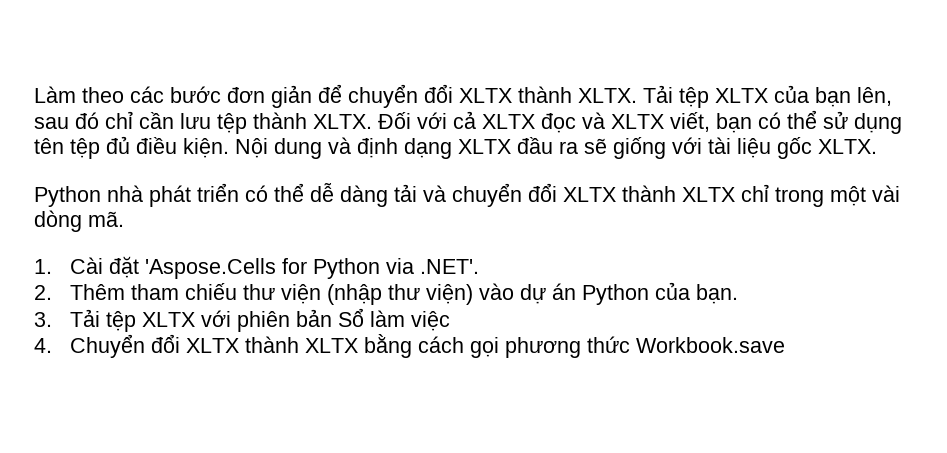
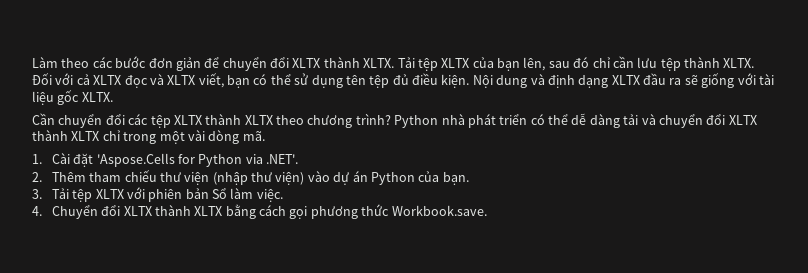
(877, 146) none -> [32,113,391,128] Cần chuyển đổi các tệp XLTX thành XLTX theo chương trình?
[411,311,451,331] việc -> [256,189,283,202] việc.
[636,337,786,353] Workbook.save -> [391,205,487,216] Workbook.save.

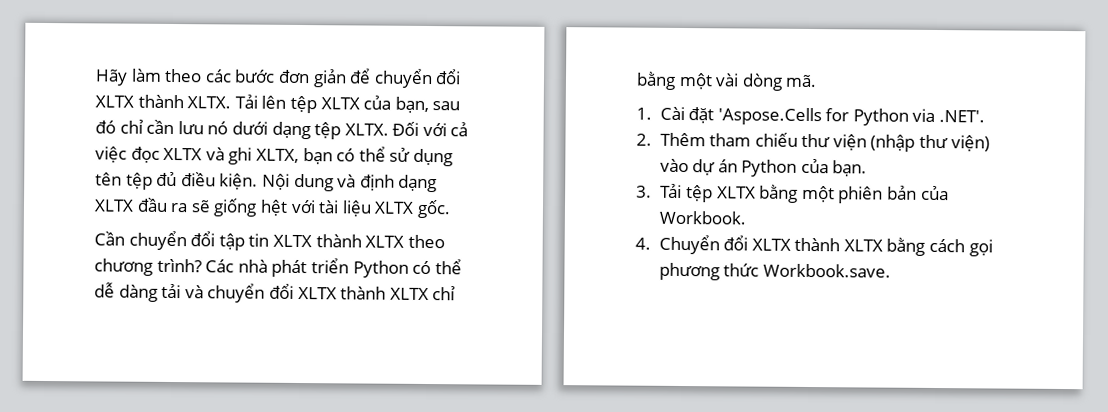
[32,57,58,68] Làm -> [95,68,162,86] Hãy làm
(415, 62) none -> [261,95,287,109] lên
[497,57,546,71] bạn lên, -> [394,96,429,114] bạn,
[660,57,755,71] [32,73,224,88] tệp thành XLTX. Đối với cả XLTX đọc và XLTX viết, -> [207,121,469,140] [95,146,299,165] nó dưới dạng tệp XLTX. Đối với cả việc đọc XLTX và ghi XLTX,
(735, 80) none -> [259,199,288,216] hệt
[57,90,113,105] gốc XLTX. -> [374,199,451,219] XLTX gốc.
[128,114,171,128] các tệp -> [218,233,270,251] tập tin
[394,115,439,128] Python -> [205,259,235,273] Các
(528, 119) none -> [352,260,409,278] Python
[123,132,157,144] trong -> [636,71,676,90] bằng
[126,187,283,202] với phiên bản Sổ làm việc. -> [759,184,949,204] [658,210,746,225] bằng một phiên bản của Workbook.

